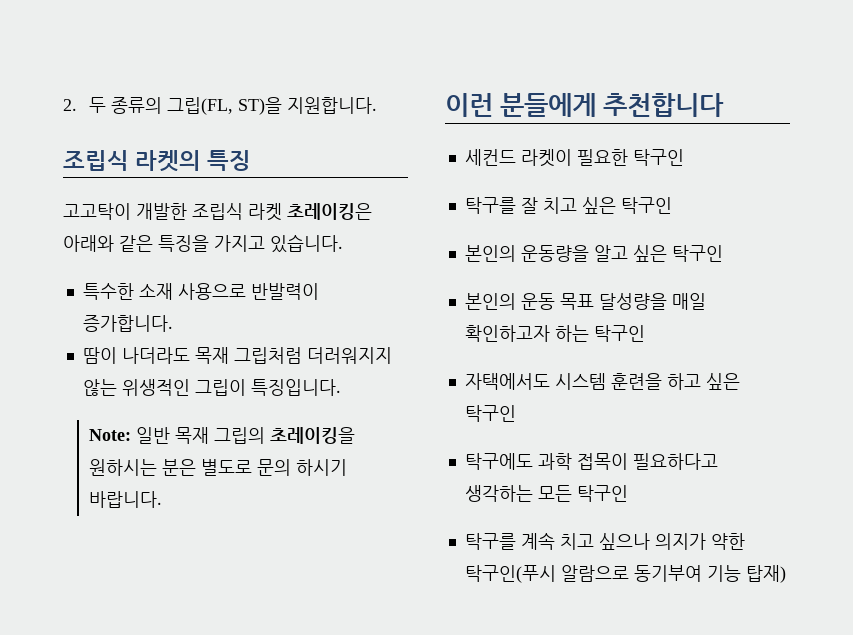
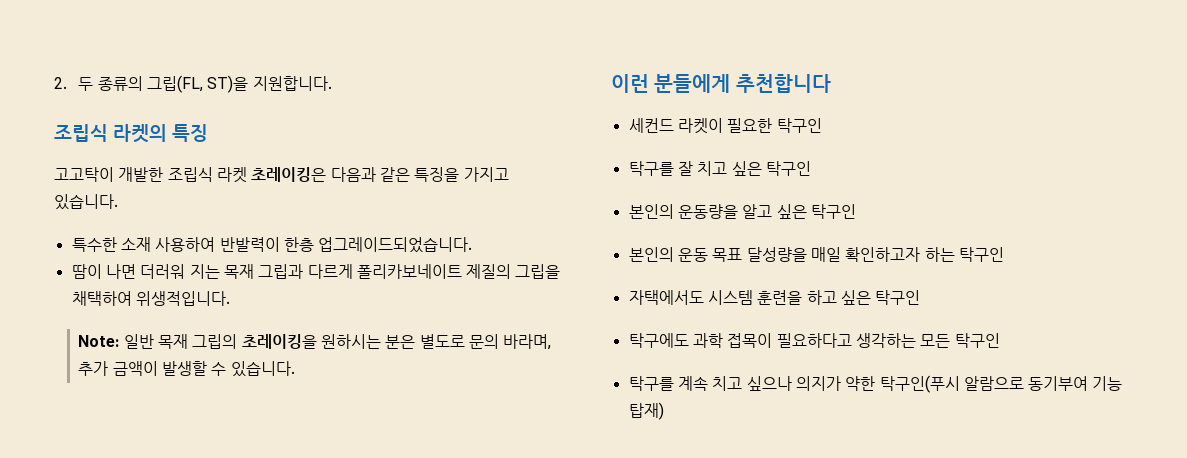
[63,235,114,252] 아래와 -> [330,167,376,182] 다음과
[177,283,319,300] [82,315,173,332] [82,347,392,364] [82,379,341,396] 사용으로 반발력이 증가합니다. // 땀이 나더라도 목재 그립처럼 더러워지지 않는 위생적인 그립이 특징입니다. -> [155,237,473,253] [71,264,561,279] [71,291,230,306] 사용하여 반발력이 한층 업그레이드되었습니다. // 땀이 나면 더러워 지는 목재 그립과 다르게 폴리카보네이트 제질의 그립을 채택하여 위생적입니다.
[296,459,348,476] [89,491,163,508] 하시기 바랍니다. -> [503,334,552,350] [78,361,295,377] 바라며, 추가 금액이 발생할 수 있습니다.

